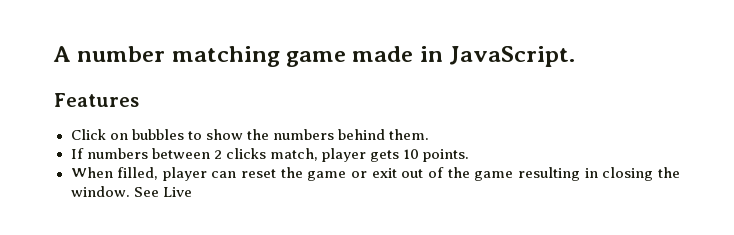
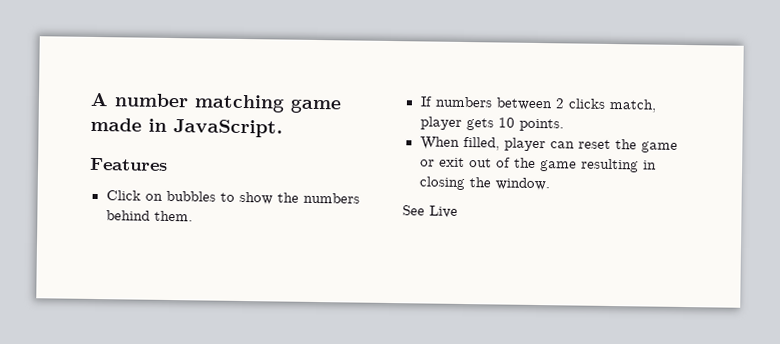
(130, 191) none -> (550, 184) //

